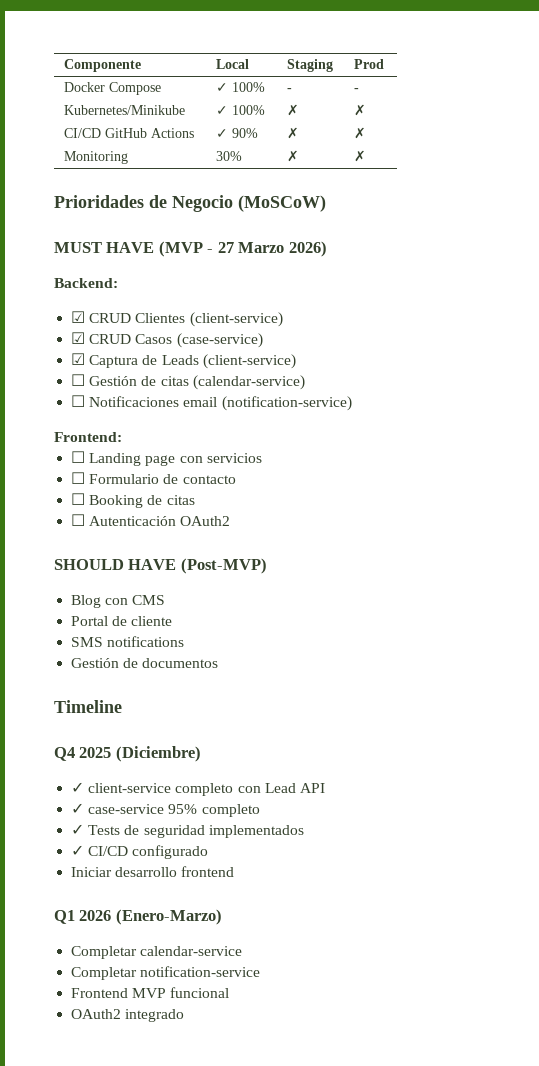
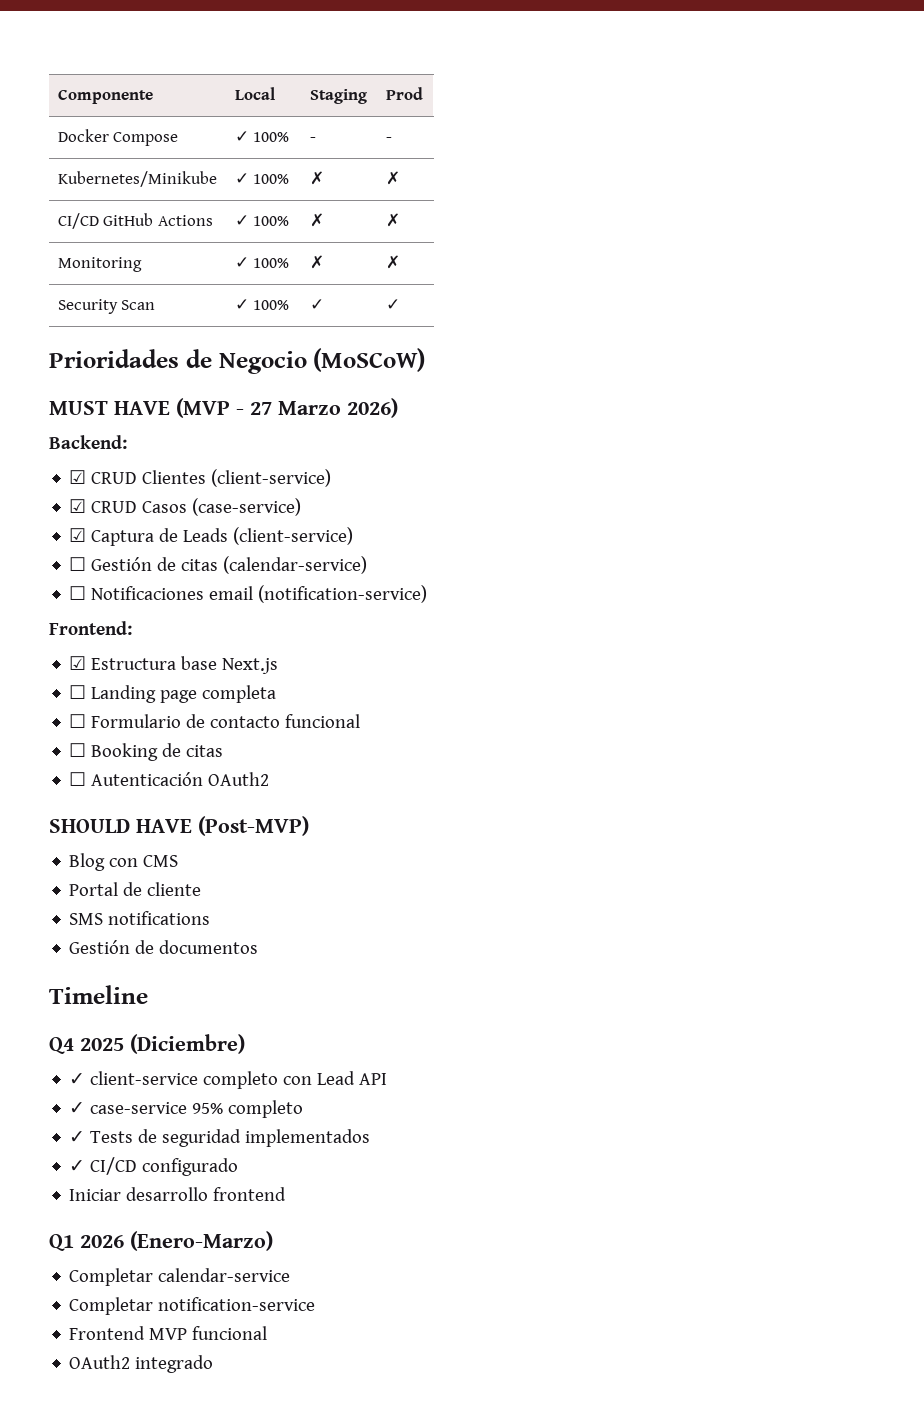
[232,128,259,138] 90% -> [253,216,290,226] 100%
[216,151,243,161] [287,150,300,162] [354,150,367,162] 30% | ✗ | ✗ -> [234,257,290,268] [309,255,324,269] [385,255,400,269] [57,299,156,314] [234,299,290,310] [309,299,324,310] [385,299,400,310] ✓ 100% | ✗ | ✗ // Security Scan | ✓ 100% | ✓ | ✓
(122, 437) none -> [69,656,279,674] // ☑ Estructura base Next.js
[179,453,262,463] con servicios -> [202,685,277,703] completa
(236, 479) none -> [285,714,361,728] funcional

